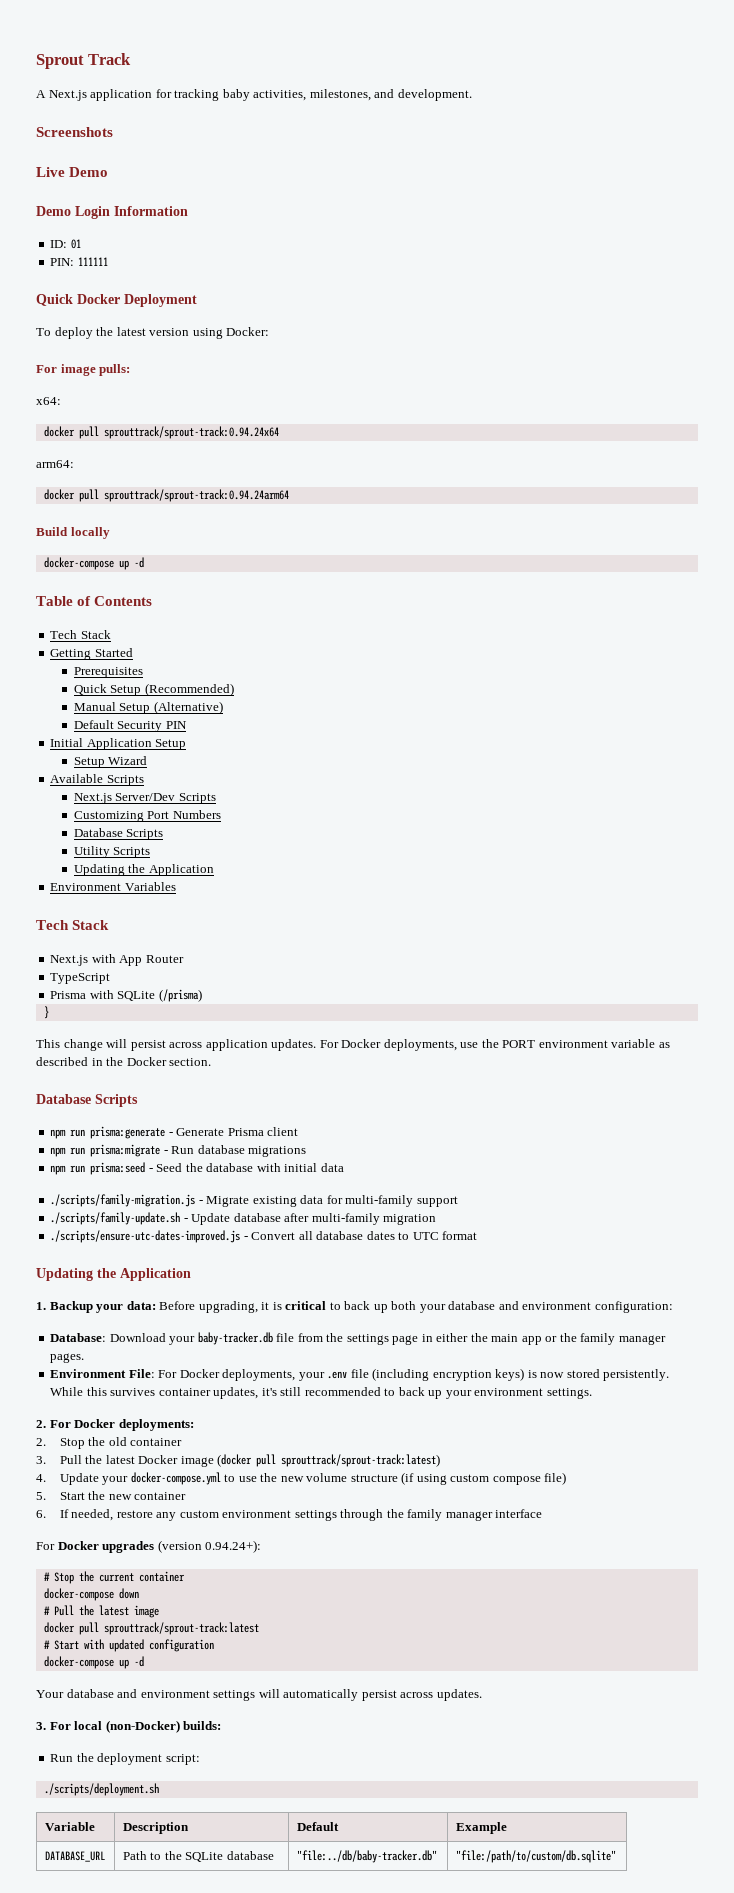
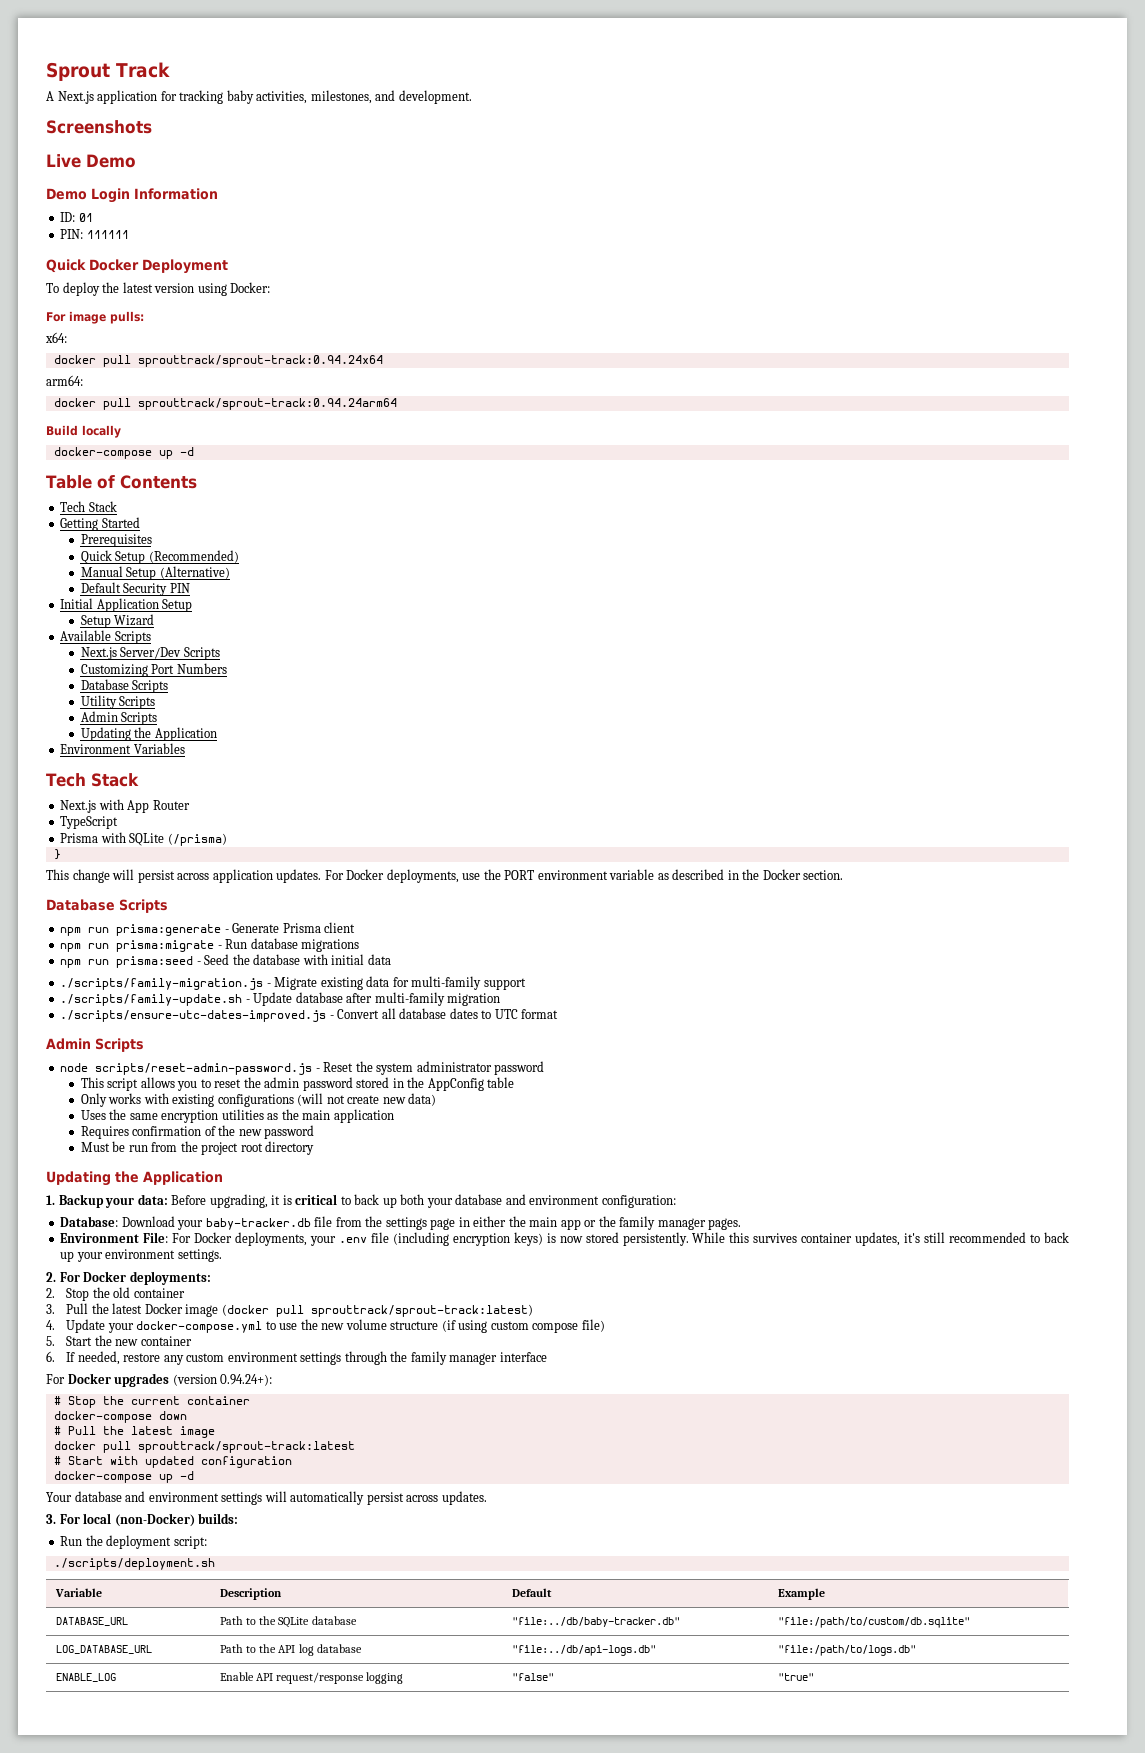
(151, 852) none -> [80,711,158,725] // Admin Scripts
(478, 1235) none -> [46,1038,144,1052] [60,1061,545,1075] [80,1077,515,1091] [80,1093,437,1107] [80,1109,394,1123] [80,1125,315,1139] [80,1141,315,1155] // Admin Scripts // node scripts/reset-admin-password.js - Reset the system administrator password // This script allows you to reset the admin password stored in the AppConfig table // Only works with existing configurations (will not create new data) // Uses the same encryption utilities as the main application // Requires confirmation of the new password // Must be run from the project root directory
(616, 1856) none -> [56,1645,153,1654] [220,1644,362,1656] [512,1645,657,1656] [778,1645,917,1656] [56,1673,117,1682] [220,1672,404,1684] [512,1673,555,1681] [778,1673,815,1681] // LOG_DATABASE_URL | Path to the API log database | "file:../db/api-logs.db" | "file:/path/to/logs.db" // ENABLE_LOG | Enable API request/response logging | "false" | "true"

